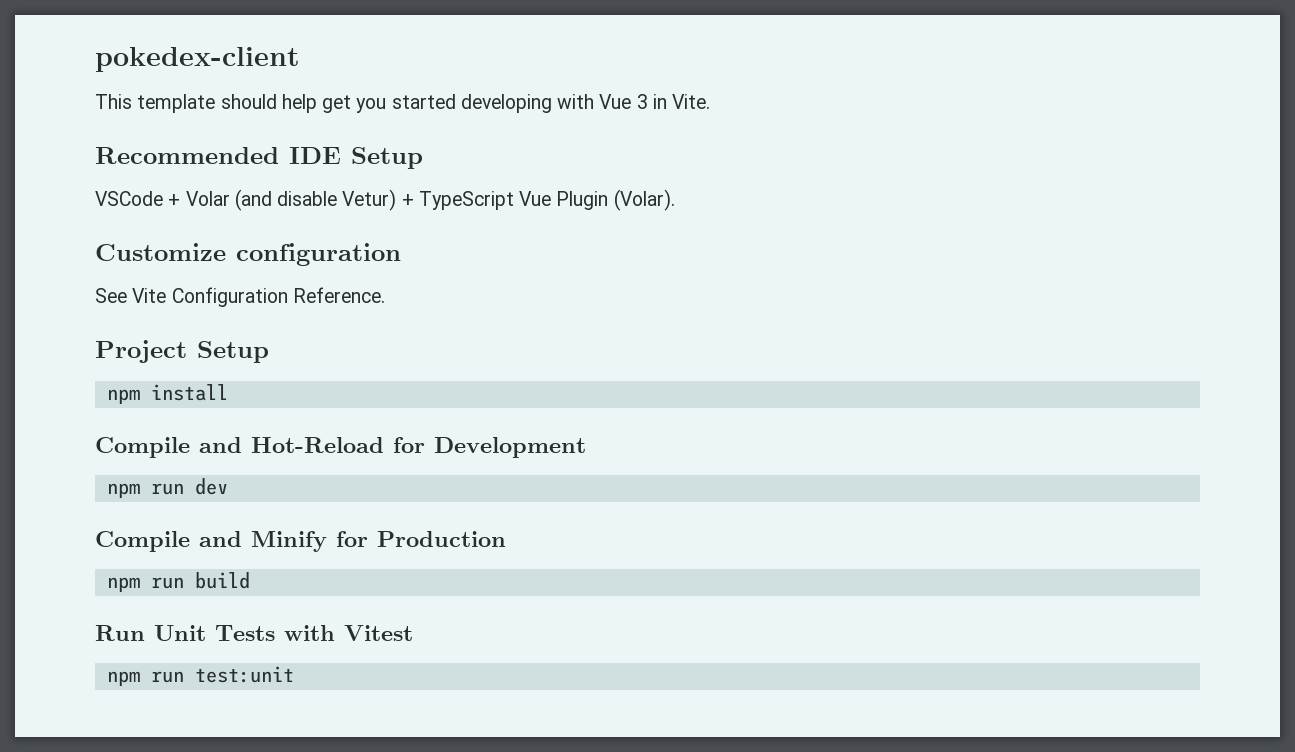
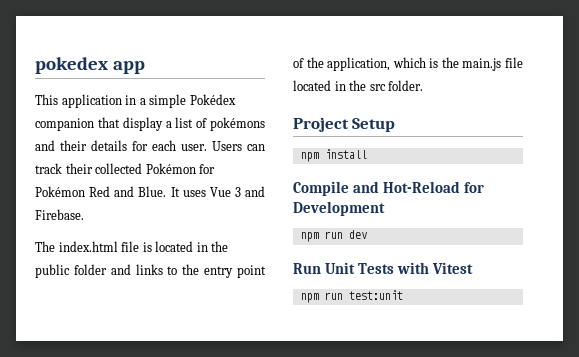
[95,47,300,72] pokedex-client -> [35,57,145,74] pokedex app
[137,94,711,113] [95,147,423,169] [95,189,675,211] [95,243,401,266] [95,287,385,307] template should help get you started developing with Vue 3 in Vite. // Recommended IDE Setup // VSCode + Volar (and disable Vetur) + TypeScript Vue Plugin (Volar). // Customize configuration // See Vite Configuration Reference. -> [61,94,236,108] [35,117,265,131] [35,140,265,151] [35,163,216,174] [35,186,265,197] [35,209,84,220] [35,241,229,252] [35,264,266,278] [293,57,523,71] [293,80,424,91] application in a simple Pokédex companion that display a list of pokémons and their details for each user. Users can track their collected Pokémon for Pokémon Red and Blue. It uses Vue 3 and Firebase. // The index.html file is located in the public folder and links to the entry point of the application, which is the main.js file located in the src folder.
[95,531,506,552] [106,572,250,592] // Compile and Minify for Production // npm run build -> (367, 234) none

